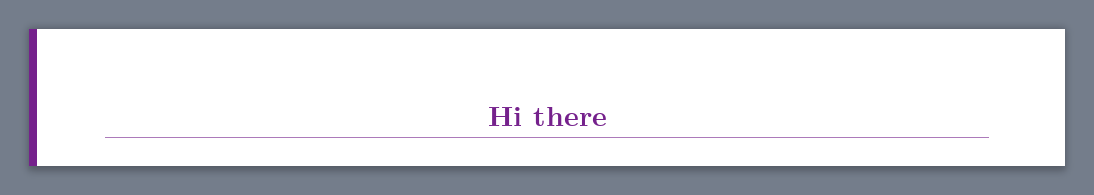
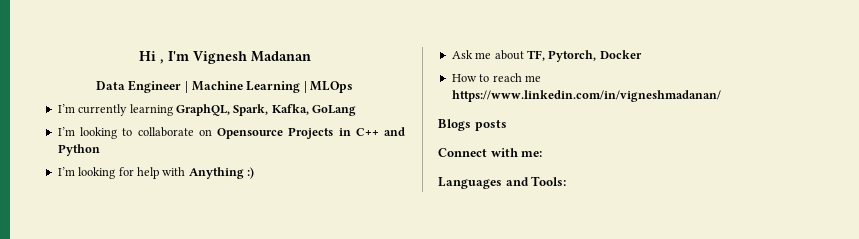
[532,107,607,126] there -> [159,51,311,64] [95,80,354,93] [57,104,356,116] [57,127,405,139] [57,144,100,156] [57,167,254,179] [451,50,642,62] [451,73,541,82] [451,90,721,102] [438,119,507,131] [438,148,543,157] [438,176,567,189] , I'm Vignesh Madanan // Data Engineer | Machine Learning | MLOps // I’m currently learning GraphQL, Spark, Kafka, GoLang // I’m looking to collaborate on Opensource Projects in C++ and Python // I’m looking for help with Anything :) // Ask me about TF, Pytorch, Docker // How to reach me https://www.linkedin.com/in/vigneshmadanan/ // Blogs posts // Connect with me: // Languages and Tools:

